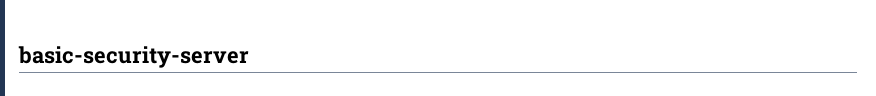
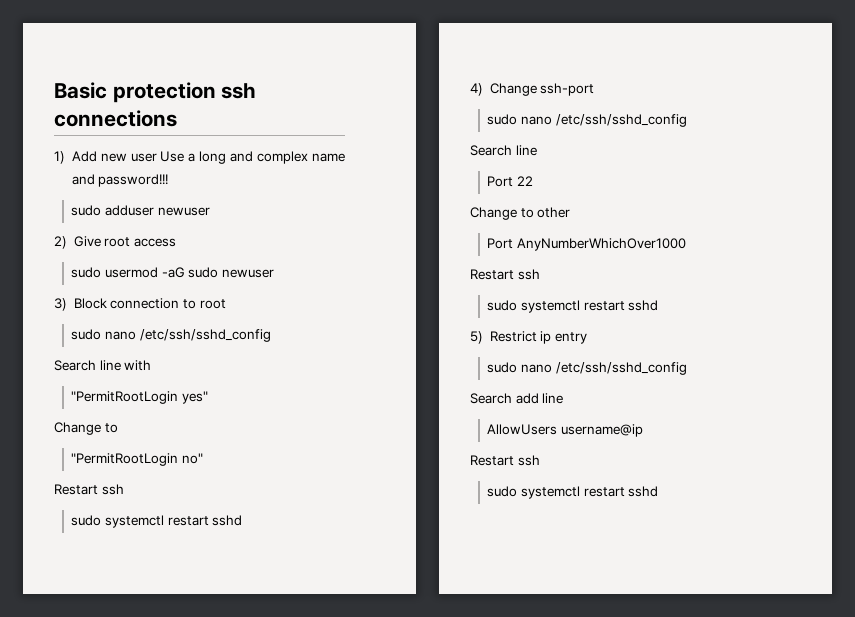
[18,46,249,68] basic-security-server -> [54,82,257,103] [54,110,177,127] [54,151,345,164] [71,174,169,187] [71,205,210,216] [54,236,177,249] [71,267,274,278] [54,298,226,311] [71,329,271,342] [54,360,152,371] [71,391,208,404] [54,422,118,435] [71,453,203,466] [54,484,124,495] [71,515,243,528] [470,83,595,96] [487,114,687,127] [470,145,537,156] [487,176,533,187] [470,207,571,220] [487,238,686,251] [470,269,540,280] [487,300,659,313] [470,331,588,344] [487,362,687,375] [470,393,564,404] [487,424,643,437] [470,455,540,466] [487,486,659,499] Basic protection ssh connections // 1) Add new user Use a long and complex name and password!!! // sudo adduser newuser // 2) Give root access // sudo usermod -aG sudo newuser // 3) Block connection to root // sudo nano /etc/ssh/sshd_config // Search line with // "PermitRootLogin yes" // Change to // "PermitRootLogin no" // Restart ssh // sudo systemctl restart sshd // 4) Change ssh-port // sudo nano /etc/ssh/sshd_config // Search line // Port 22 // Change to other // Port AnyNumberWhichOver1000 // Restart ssh // sudo systemctl restart sshd // 5) Restrict ip entry // sudo nano /etc/ssh/sshd_config // Search add line // AllowUsers username@ip // Restart ssh // sudo systemctl restart sshd

